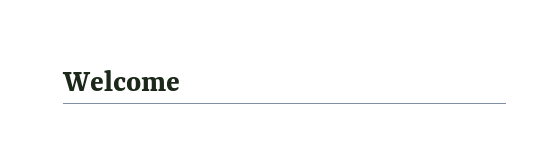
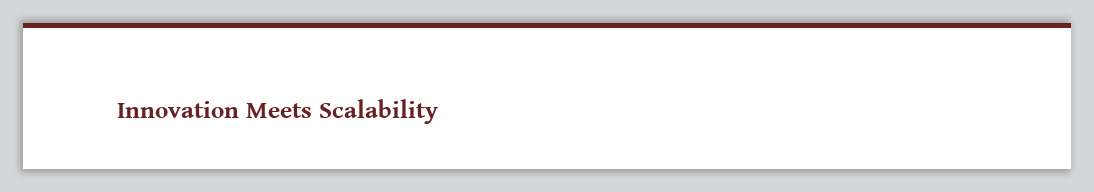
[62,70,180,91] Welcome -> [117,99,438,124] Innovation Meets Scalability

